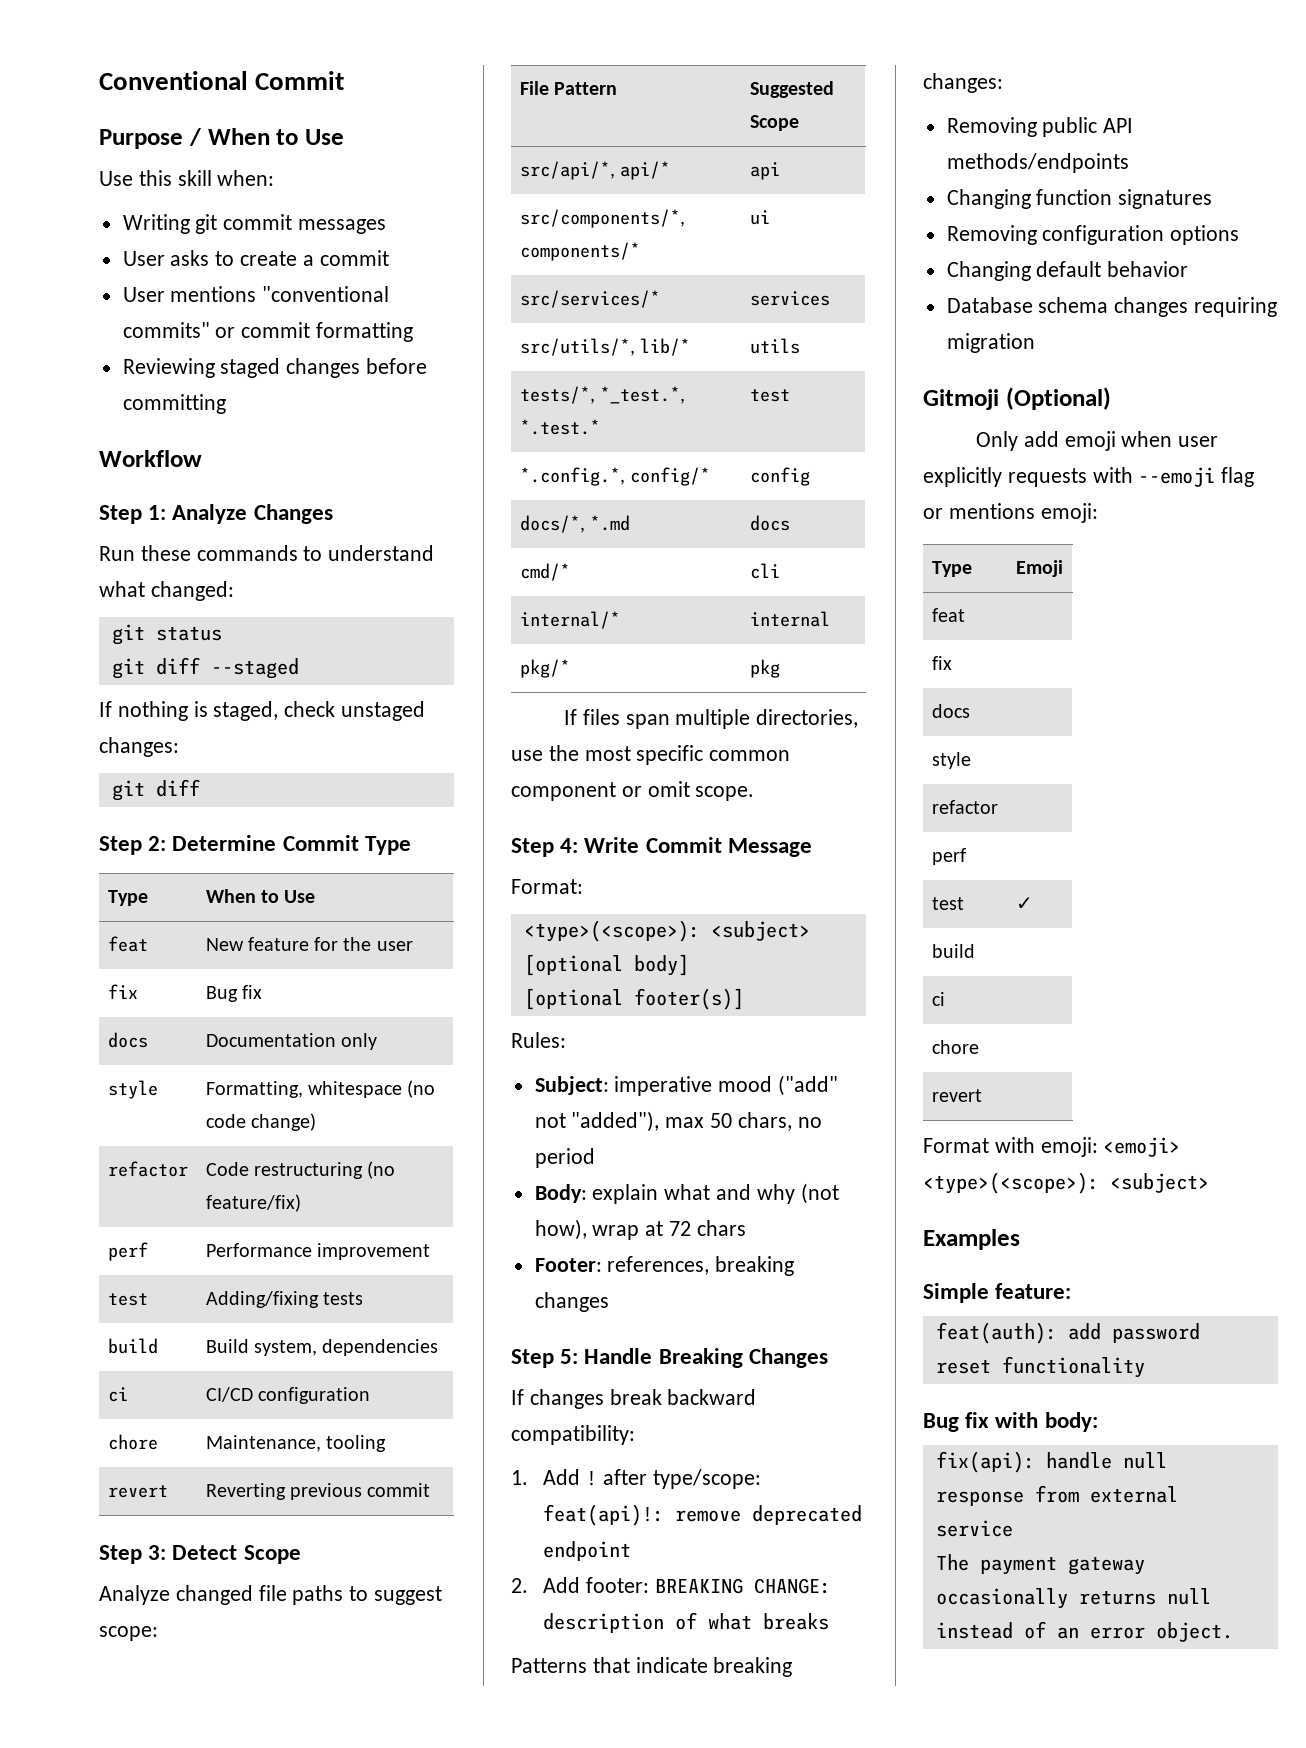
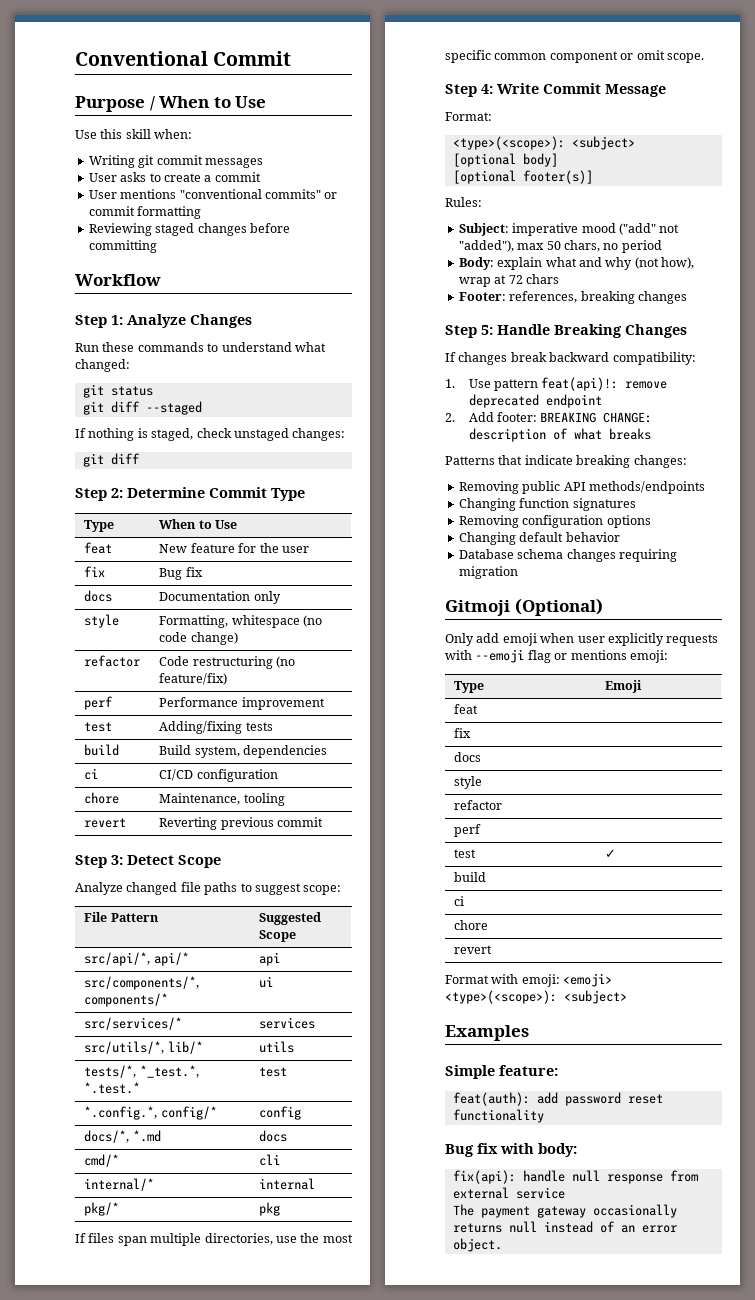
[543,1469,761,1489] Add ! after type/scope: -> [468,379,538,391] Use pattern

